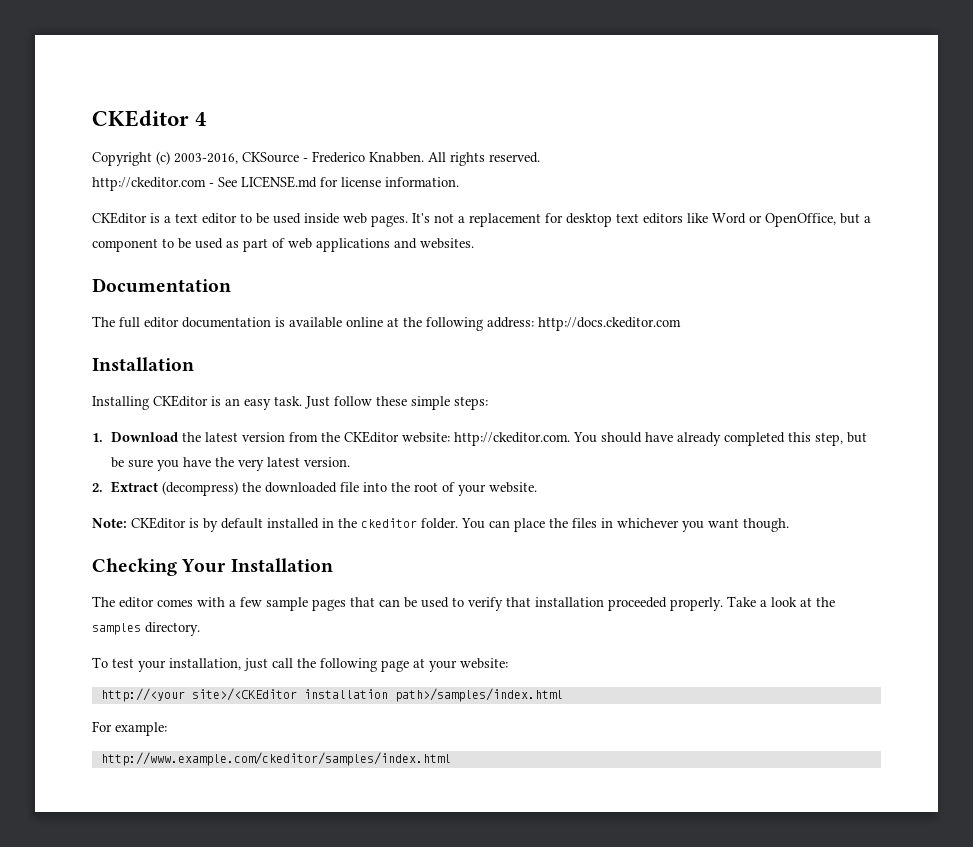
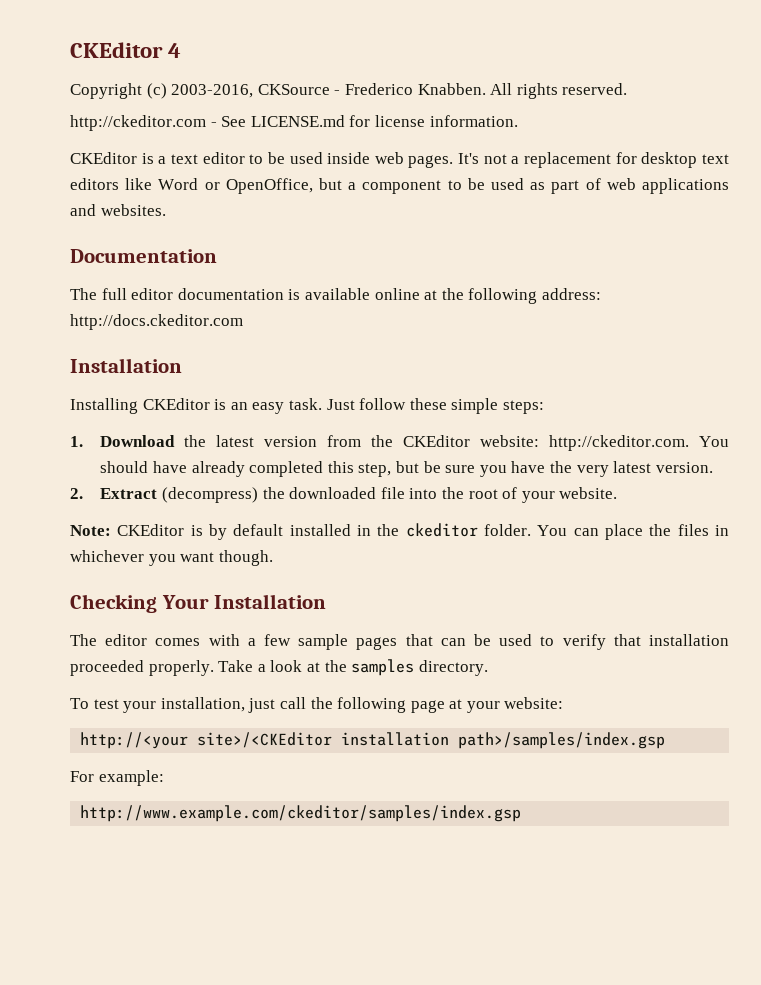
[394,688,563,702] path>/samples/index.html -> [458,732,666,749] path>/samples/index.gsp
[100,752,451,766] http://www.example.com/ckeditor/samples/index.html -> [80,805,522,822] http://www.example.com/ckeditor/samples/index.gsp

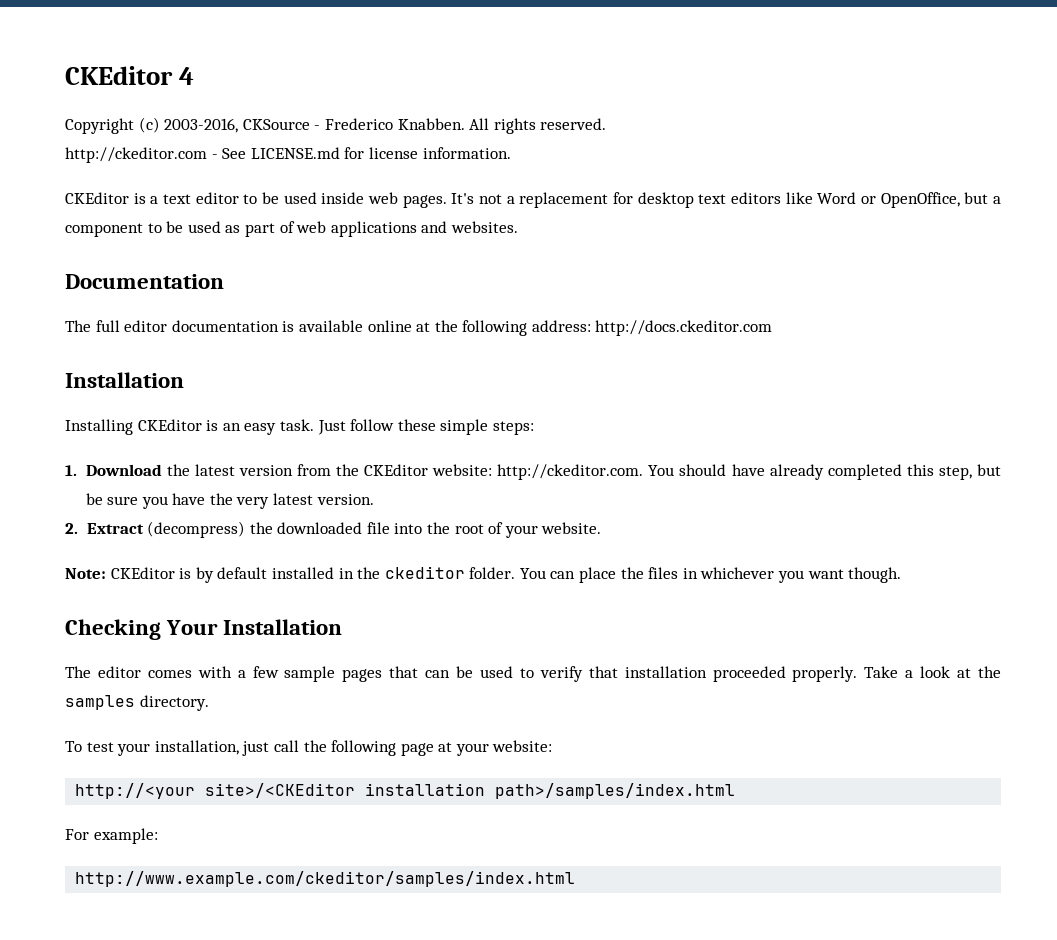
[458,732,666,749] path>/samples/index.gsp -> [495,783,736,799] path>/samples/index.html
[80,805,522,822] http://www.example.com/ckeditor/samples/index.gsp -> [75,871,576,887] http://www.example.com/ckeditor/samples/index.html

